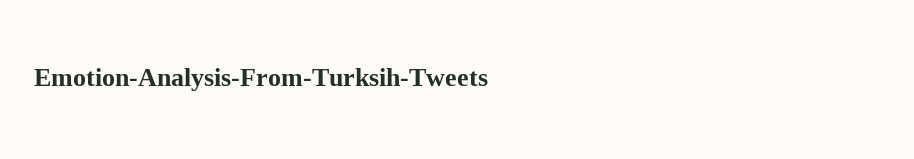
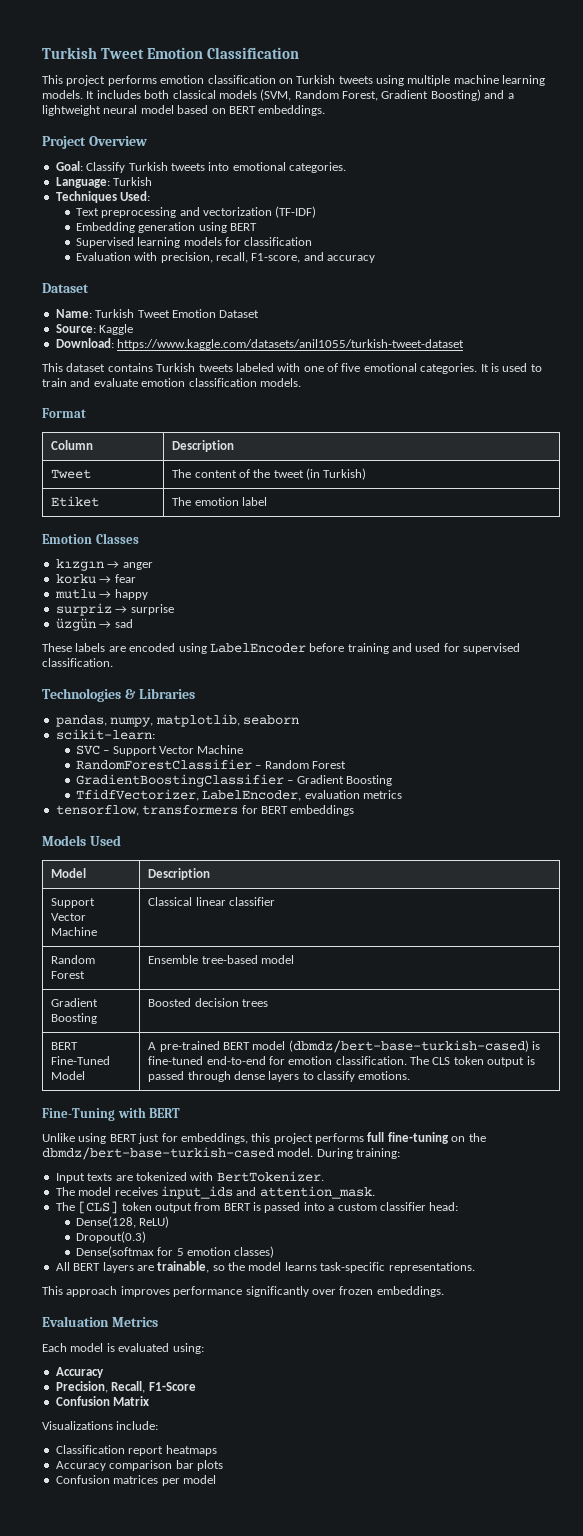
[34,68,488,91] Emotion-Analysis-From-Turksih-Tweets -> [42,47,300,59] [42,75,546,86] [42,89,514,101] [42,105,326,116] [42,136,147,149] [55,161,346,173] [55,177,153,188] [55,191,151,203] [75,206,317,218] [75,222,257,233] [75,237,313,248] [75,252,376,263] [42,283,89,293] [55,309,260,318] [55,324,134,335] [55,338,465,350] [42,363,542,374] [42,378,301,387] [42,408,86,418] [51,440,94,450] [172,440,235,452] [51,469,92,479] [172,468,367,480] [51,496,100,507] [172,497,267,506] [42,533,139,544] [55,559,153,571] [55,574,136,584] [54,589,148,600] [55,603,174,616] [55,618,133,631] [42,643,521,654] [42,658,113,667] [42,688,195,702] [55,714,299,727] [55,729,155,740] [75,745,244,756] [75,759,346,770] [75,774,392,787] [75,789,402,801] [55,805,355,816] [42,835,121,846] [51,868,87,878] [148,868,211,880] [51,898,96,908] [51,913,87,921] [51,927,98,936] [148,897,275,906] [51,955,96,964] [51,971,86,979] [148,955,294,964] [51,998,99,1007] [51,1013,98,1024] [148,998,268,1007] [51,1042,79,1050] [51,1056,111,1065] [51,1071,86,1080] [148,1040,541,1053] [148,1056,535,1067] [148,1071,411,1082] [42,1107,181,1121] [42,1132,486,1144] [42,1147,401,1160] [55,1171,324,1183] [55,1186,375,1199] [55,1201,459,1214] [75,1216,170,1228] [75,1231,146,1243] [75,1246,275,1258] [55,1261,475,1273] [42,1286,444,1297] [42,1316,158,1327] [42,1343,204,1354] [55,1367,104,1378] [55,1381,196,1393] [55,1396,150,1406] [42,1421,159,1430] [55,1445,217,1456] [55,1460,223,1471] [55,1475,216,1486] Turkish Tweet Emotion Classification // This project performs emotion classification on Turkish tweets using multiple machine learning models. It includes both classical models (SVM, Random Forest, Gradient Boosting) and a lightweight neural model based on BERT embeddings. // Project Overview // Goal: Classify Turkish tweets into emotional categories. // Language: Turkish // Techniques Used: // Text preprocessing and vectorization (TF-IDF) // Embedding generation using BERT // Supervised learning models for classification // Evaluation with precision, recall, F1-score, and accuracy // Dataset // Name: Turkish Tweet Emotion Dataset // Source: Kaggle // Download: https://www.kaggle.com/datasets/anil1055/turkish-tweet-dataset // This dataset contains Turkish tweets labeled with one of five emotional categories. It is used to train and evaluate emotion classification models. // Format // Column | Description // Tweet | The content of the tweet (in Turkish) // Etiket | The emotion label // Emotion Classes // kızgın → anger // korku → fear // mutlu → happy // surpriz → surprise // üzgün → sad // These labels are encoded using LabelEncoder before training and used for supervised classification. // Technologies & Libraries // pandas, numpy, matplotlib, seaborn // scikit-learn: // SVC – Support Vector Machine // RandomForestClassifier – Random Forest // GradientBoostingClassifier – Gradient Boosting // TfidfVectorizer, LabelEncoder, evaluation metrics // tensorflow, transformers for BERT embeddings // Models Used // Model | Description // Support Vector Machine | Classical linear classifier // Random Forest | Ensemble tree-based model // Gradient Boosting | Boosted decision trees // BERT Fine-Tuned Model | A pre-trained BERT model (dbmdz/bert-base-turkish-cased) is fine-tuned end-to-end for emotion classification. The CLS token output is passed through dense layers to classify emotions. // Fine-Tuning with BERT // Unlike using BERT just for embeddings, this project performs full fine-tuning on the dbmdz/bert-base-turkish-cased model. During training: // Input texts are tokenized with BertTokenizer. // The model receives input_ids and attention_mask. // The [CLS] token output from BERT is passed into a custom classifier head: // Dense(128, ReLU) // Dropout(0.3) // Dense(softmax for 5 emotion classes) // All BERT layers are trainable, so the model learns task-specific representations. // This approach improves performance significantly over frozen embeddings. // Evaluation Metrics // Each model is evaluated using: // Accuracy // Precision, Recall, F1-Score // Confusion Matrix // Visualizations include: // Classification report heatmaps // Accuracy comparison bar plots // Confusion matrices per model

